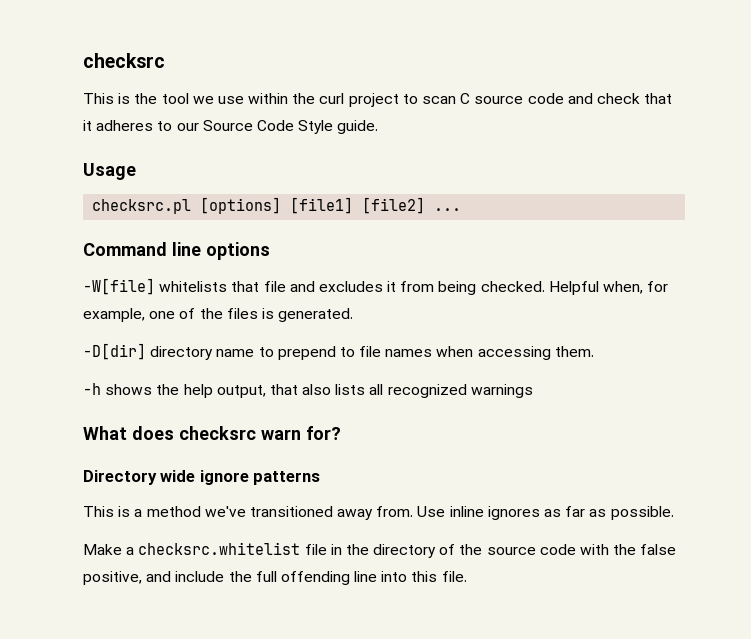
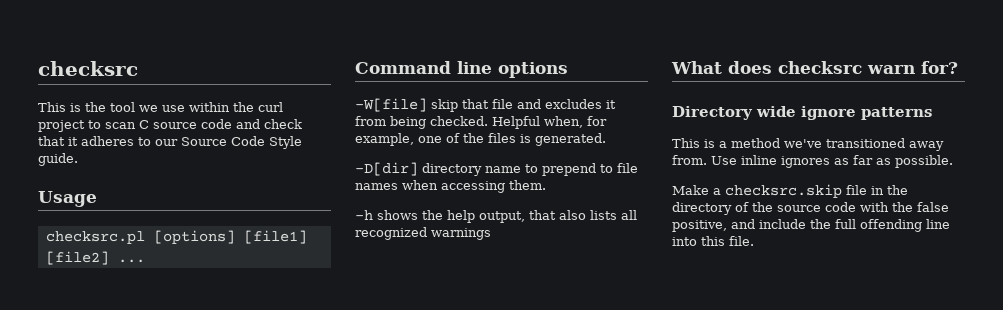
[159,281,228,292] whitelists -> [431,99,458,112] skip
[138,542,301,555] checksrc.whitelist -> [725,184,842,198] checksrc.skip

